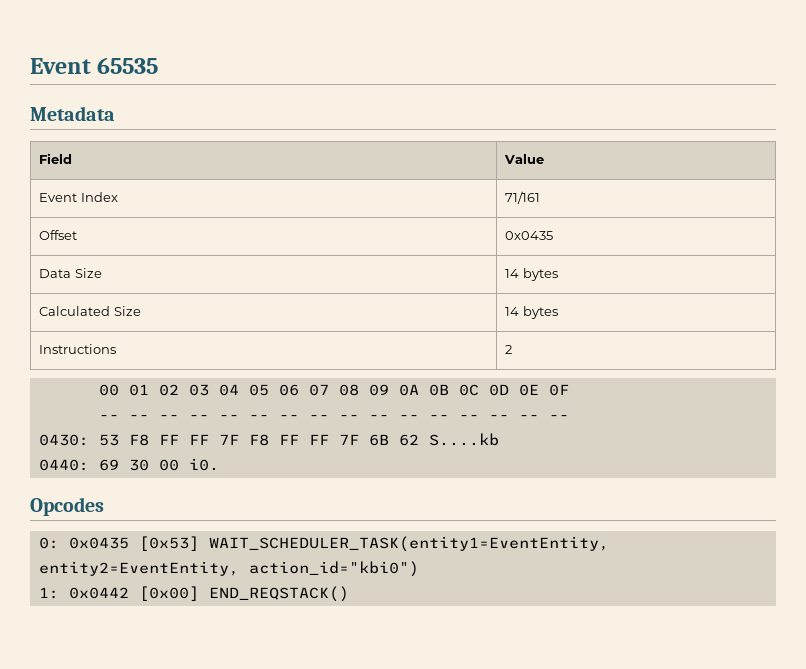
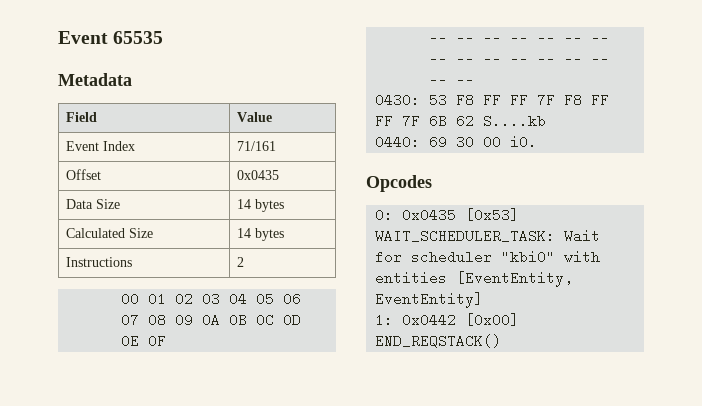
[208,536,609,552] [38,561,419,577] WAIT_SCHEDULER_TASK(entity1=EventEntity, entity2=EventEntity, action_id="kbi0") -> [375,229,601,243] [375,250,601,264] [375,271,574,287] [375,292,484,308] WAIT_SCHEDULER_TASK: Wait for scheduler "kbi0" with entities [EventEntity, EventEntity]

